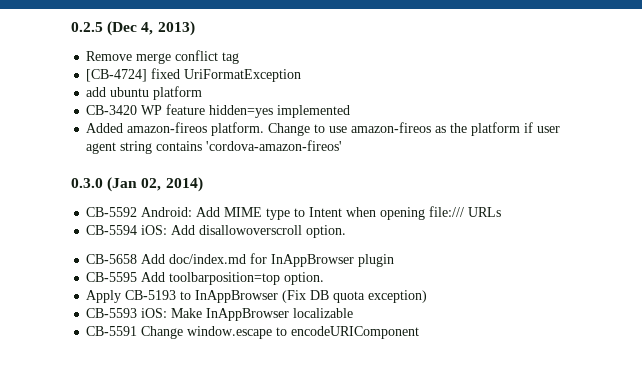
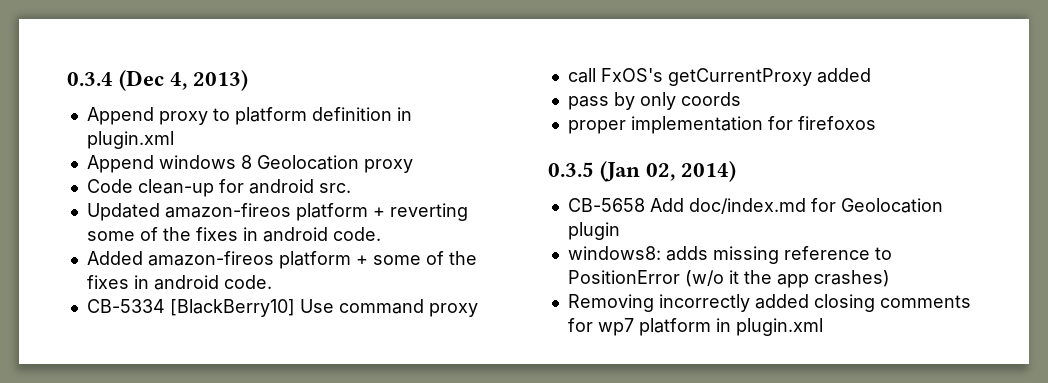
[71,22,103,32] 0.2.5 -> [67,72,113,86] 0.3.4
[86,50,240,64] [86,68,302,82] [86,86,203,100] [86,104,351,118] [86,122,561,136] [86,140,343,154] [71,177,203,192] [86,206,502,220] [86,225,347,238] Remove merge conflict tag // [CB-4724] fixed UriFormatException // add ubuntu platform // CB-3420 WP feature hidden=yes implemented // Added amazon-fireos platform. Change to use amazon-fireos as the platform if user agent string contains 'cordova-amazon-fireos' // 0.3.0 (Jan 02, 2014) // CB-5592 Android: Add MIME type to Intent when opening file:/// URLs // CB-5594 iOS: Add disallowoverscroll option. -> [86,107,412,125] [86,131,174,149] [86,155,413,173] [86,179,351,197] [86,203,468,221] [86,227,381,242] [86,251,477,269] [86,275,272,290] [86,299,478,317] [567,68,871,86] [567,92,741,110] [567,116,876,134] [548,161,737,182] Append proxy to platform definition in plugin.xml // Append windows 8 Geolocation proxy // Code clean-up for android src. // Updated amazon-fireos platform + reverting some of the fixes in android code. // Added amazon-fireos platform + some of the fixes in android code. // CB-5334 [BlackBerry10] Use command proxy // call FxOS's getCurrentProxy added // pass by only coords // proper implementation for firefoxos // 0.3.5 (Jan 02, 2014)
[271,254,355,267] InAppBrowser -> [840,198,943,213] Geolocation
[86,272,325,285] [86,290,428,303] [86,308,354,321] [86,326,420,339] CB-5595 Add toolbarposition=top option. // Apply CB-5193 to InAppBrowser (Fix DB quota exception) // CB-5593 iOS: Make InAppBrowser localizable // CB-5591 Change window.escape to encodeURIComponent -> [567,246,892,264] [567,270,890,288] [567,294,971,312] [567,318,823,336] windows8: adds missing reference to PositionError (w/o it the app crashes) // Removing incorrectly added closing comments for wp7 platform in plugin.xml

